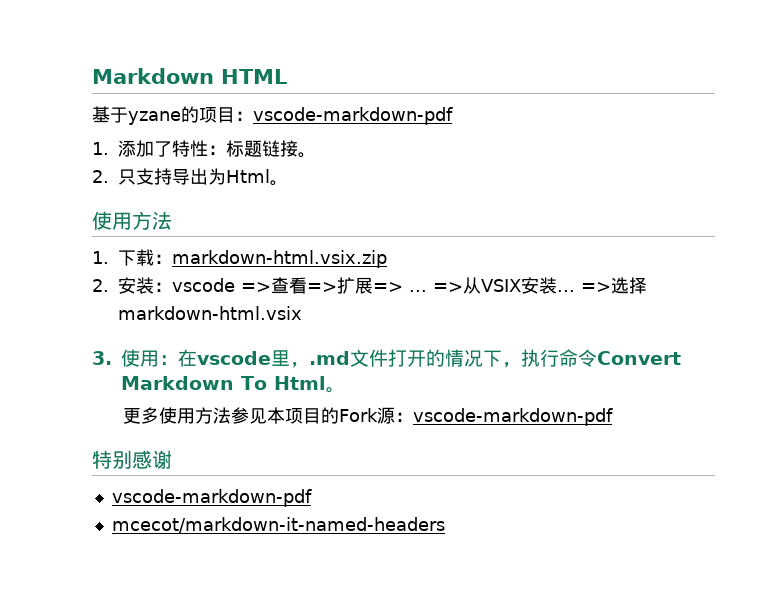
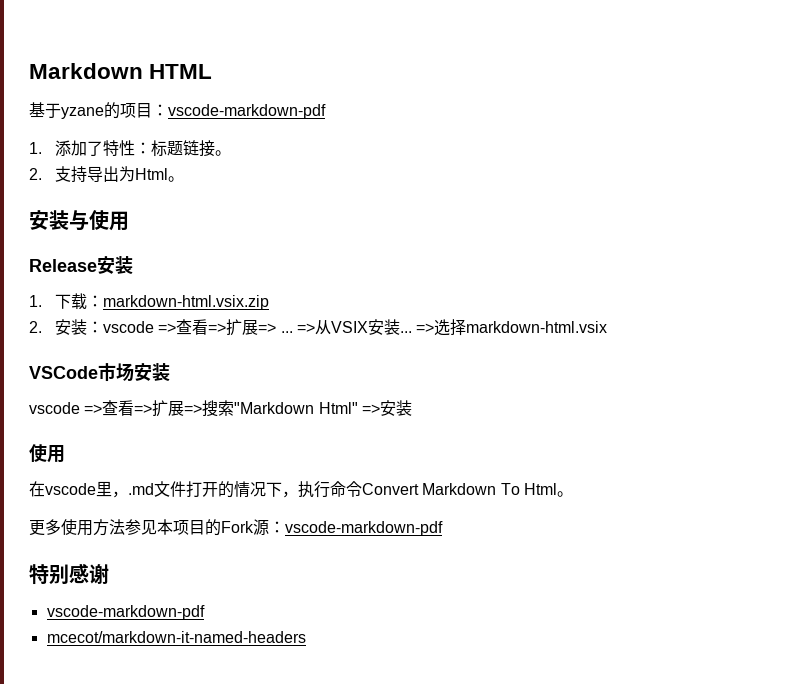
[118,169,136,185] 只 -> (42, 174) none
[92,211,172,230] 使用方法 -> [29,210,129,231] [29,256,133,274] 安装与使用 // Release安装
[92,349,178,367] 3.使用： -> [29,363,170,382] [29,400,412,417] [29,444,65,463] VSCode市场安装 // vscode =>查看=>扩展=>搜索"Markdown Html" =>安装 // 使用 //

